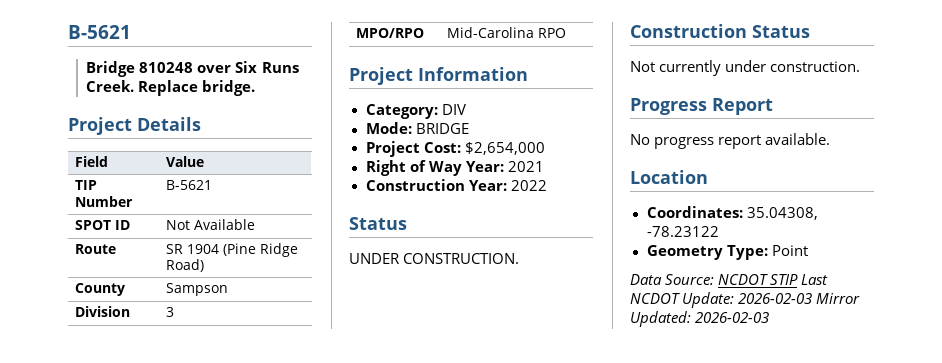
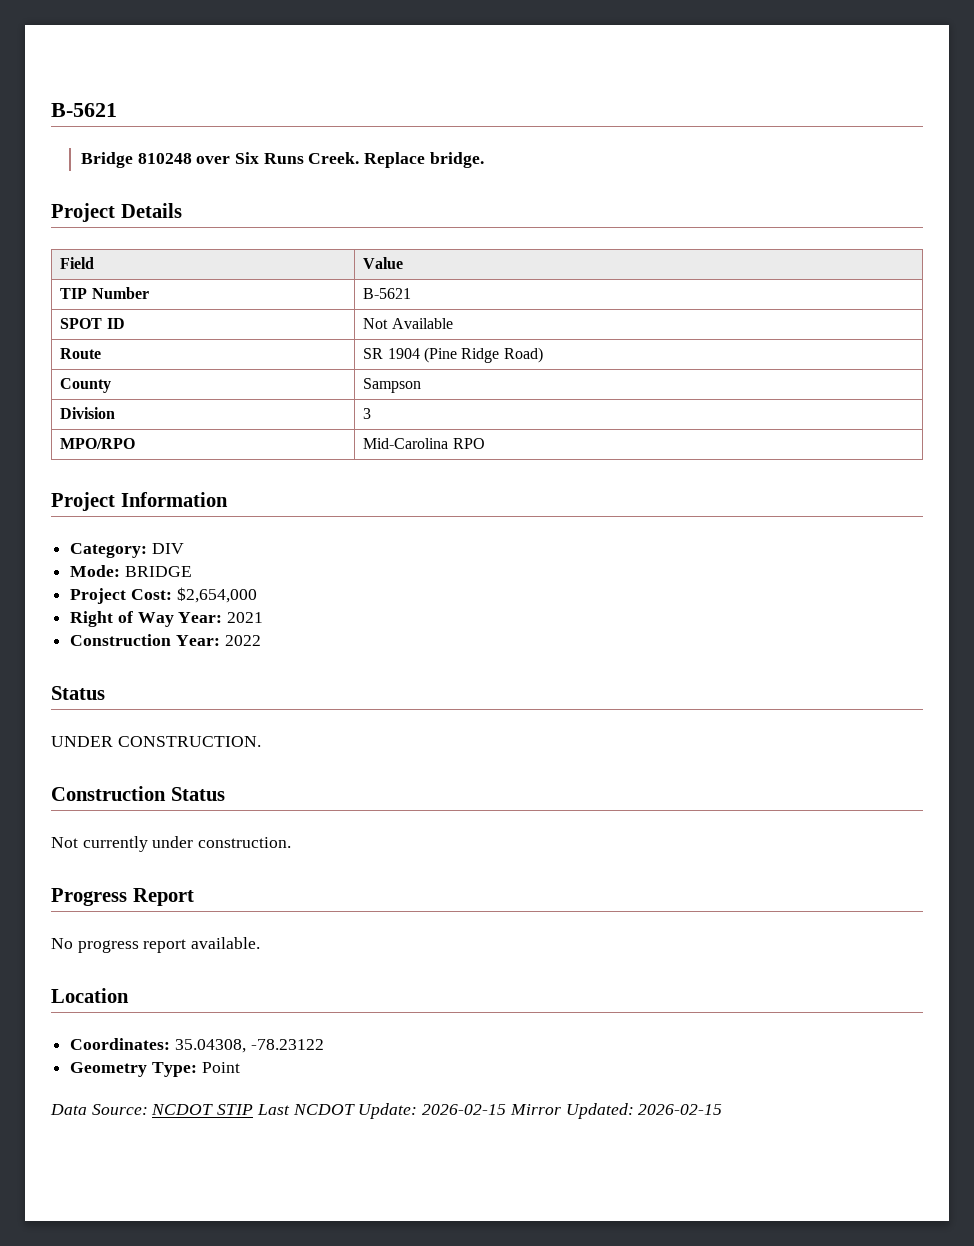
[738,293,813,304] 2026-02-03 -> [422,1104,507,1115] 2026-02-15
[695,312,770,323] 2026-02-03 -> [638,1104,723,1115] 2026-02-15

